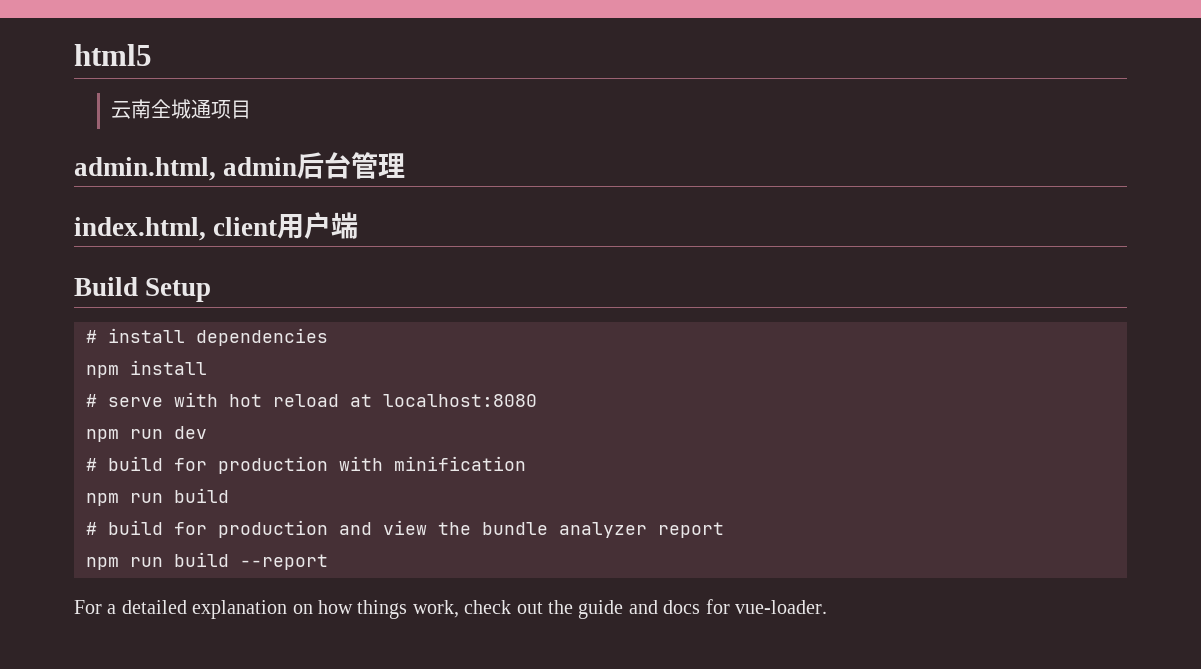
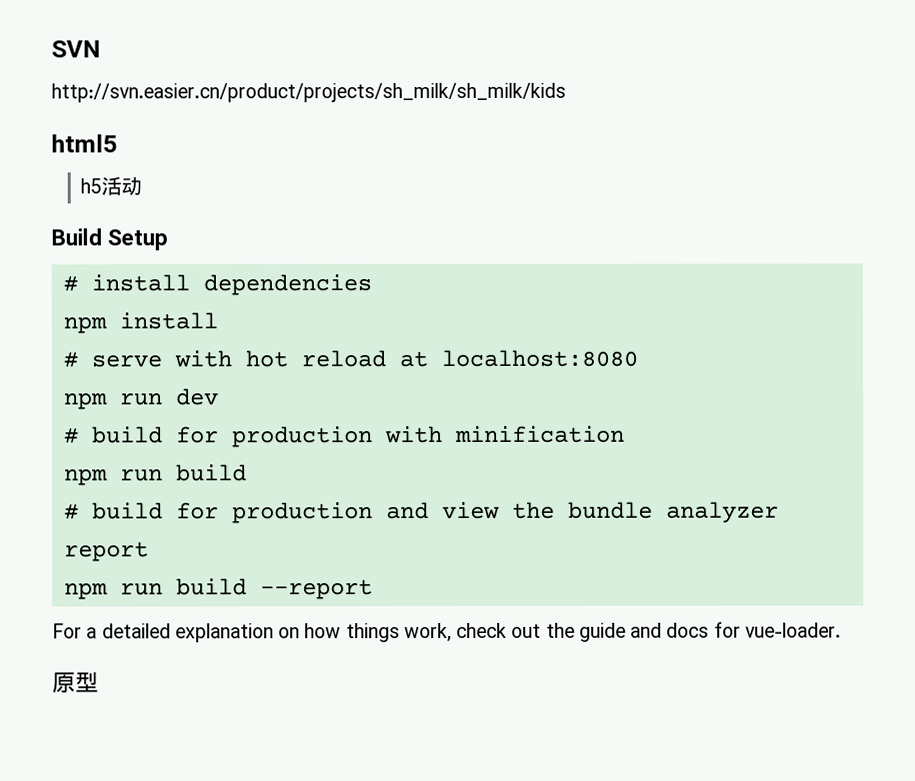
(74, 55) none -> [51,40,101,58] [51,82,566,103] SVN // http://svn.easier.cn/product/projects/sh_milk/sh_milk/kids //
[111,99,252,119] [74,152,406,181] [74,212,359,241] 云南全城通项目 // admin.html, admin后台管理 // index.html, client用户端 -> [80,176,143,196] h5活动
(827, 607) none -> [52,671,99,694] // 原型

